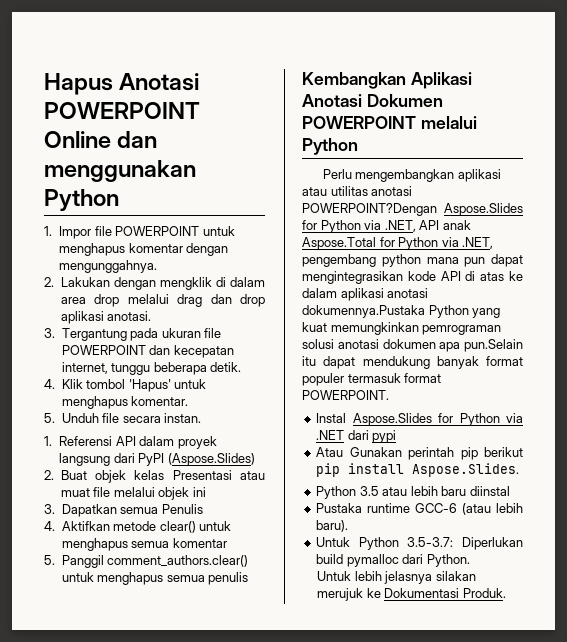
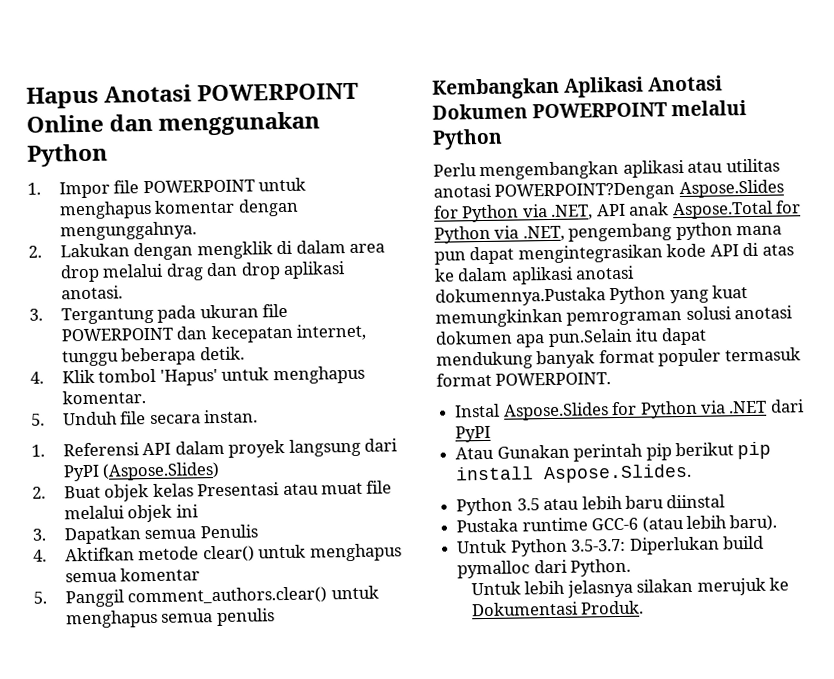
[372,430,397,443] pypi -> [455,425,492,443] PyPI

